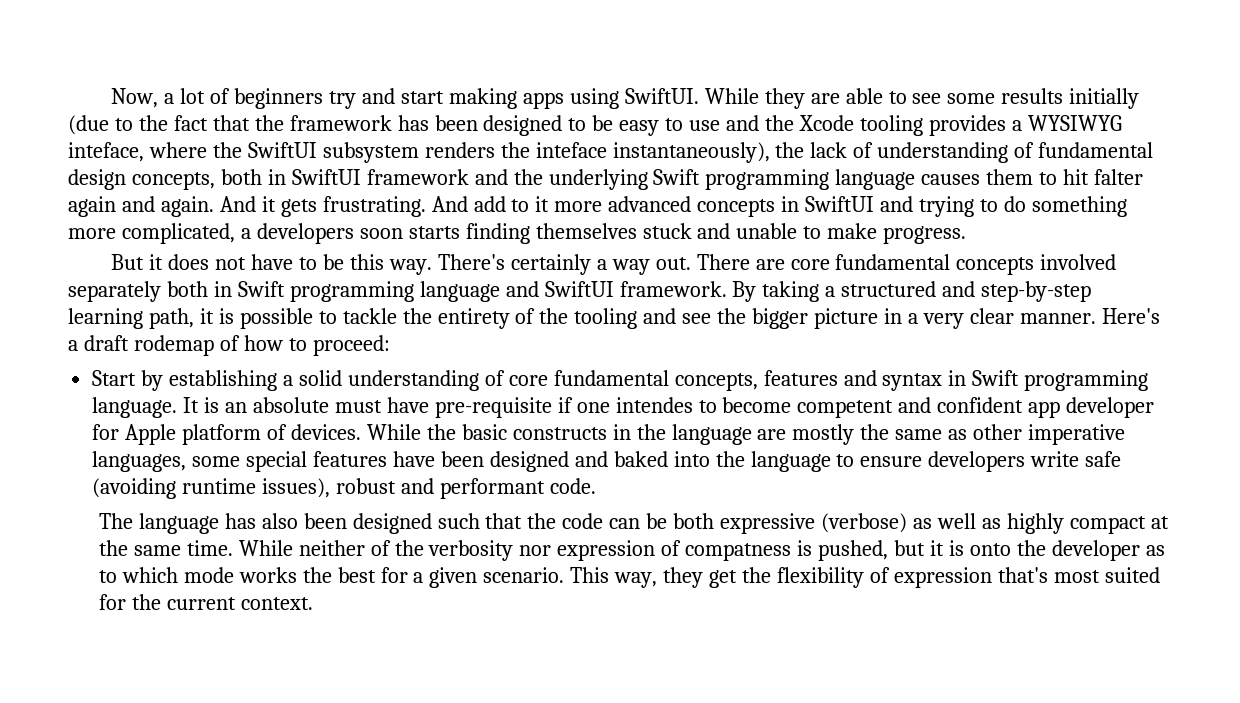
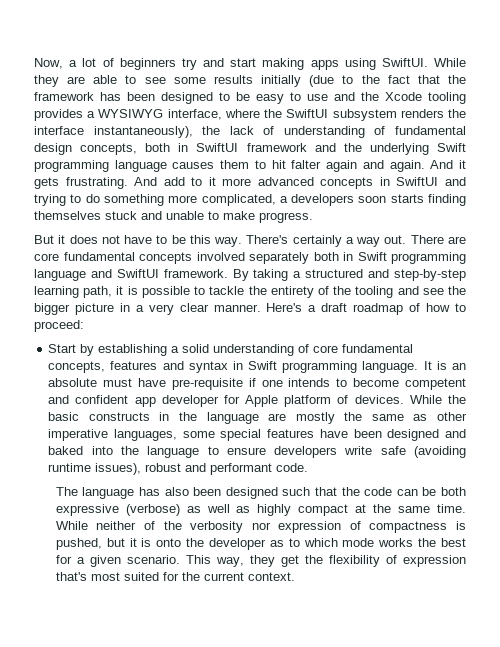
[68,142,144,162] inteface, -> [167,109,222,120] interface,
[535,142,607,158] inteface -> [34,126,84,135] interface
[133,335,214,356] rodemap -> [353,303,404,315] roadmap
[615,397,693,413] intendes -> [288,378,331,387] intends
[685,543,792,561] compatness -> [369,521,448,533] compactness

